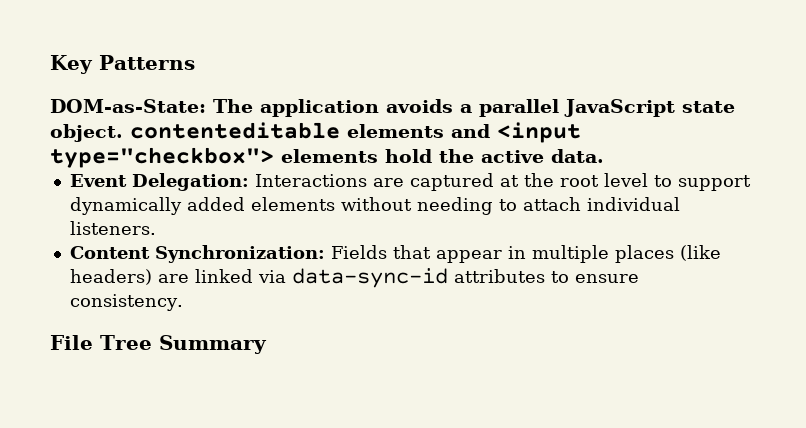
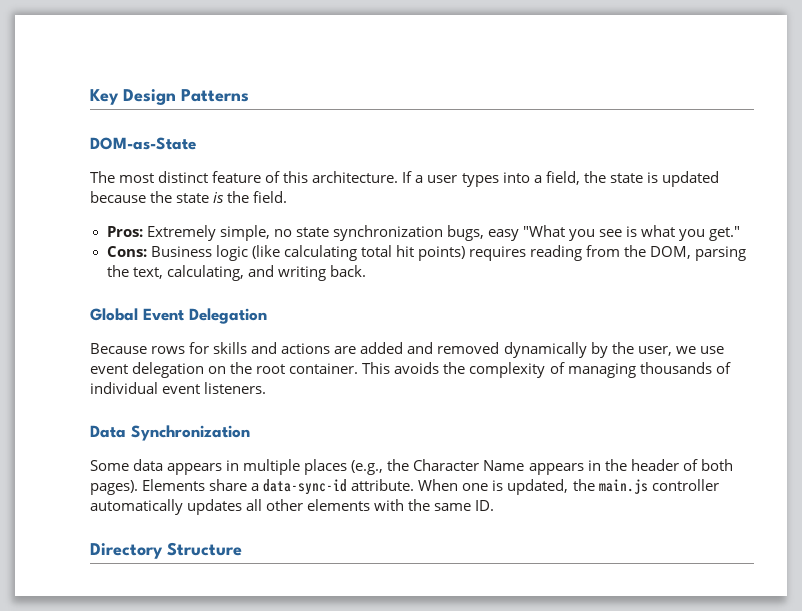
(93, 64) none -> [123,89,176,105] Design
[50,99,735,117] [50,122,581,143] [50,147,604,168] [69,173,751,191] [69,197,680,215] [69,221,156,235] [69,245,721,263] [69,268,639,288] [69,294,183,311] [50,335,267,354] DOM-as-State: The application avoids a parallel JavaScript state object. contenteditable elements and <input type="checkbox"> elements hold the active data. // Event Delegation: Interactions are captured at the root level to support dynamically added elements without needing to attach individual listeners. // Content Synchronization: Fields that appear in multiple places (like headers) are linked via data-sync-id attributes to ensure consistency. // File Tree Summary -> [90,137,196,150] [90,171,719,187] [90,191,288,203] [106,225,741,241] [106,245,747,261] [106,265,366,281] [90,308,267,324] [90,342,724,358] [90,362,731,378] [90,382,267,394] [90,425,250,441] [90,459,733,475] [90,479,719,495] [90,499,495,515] [90,542,242,559] DOM-as-State // The most distinct feature of this architecture. If a user types into a field, the state is updated because the state is the field. // Pros: Extremely simple, no state synchronization bugs, easy "What you see is what you get." // Cons: Business logic (like calculating total hit points) requires reading from the DOM, parsing the text, calculating, and writing back. // Global Event Delegation // Because rows for skills and actions are added and removed dynamically by the user, we use event delegation on the root container. This avoids the complexity of managing thousands of individual event listeners. // Data Synchronization // Some data appears in multiple places (e.g., the Character Name appears in the header of both pages). Elements share a data-sync-id attribute. When one is updated, the main.js controller automatically updates all other elements with the same ID. // Directory Structure

